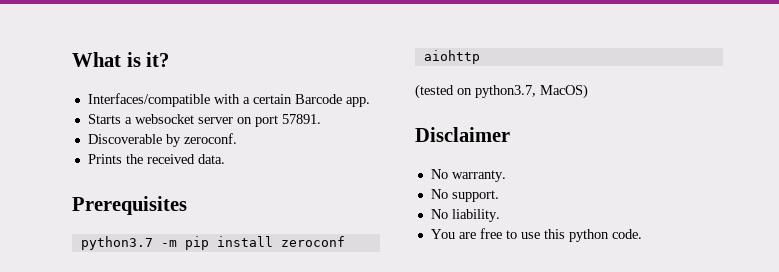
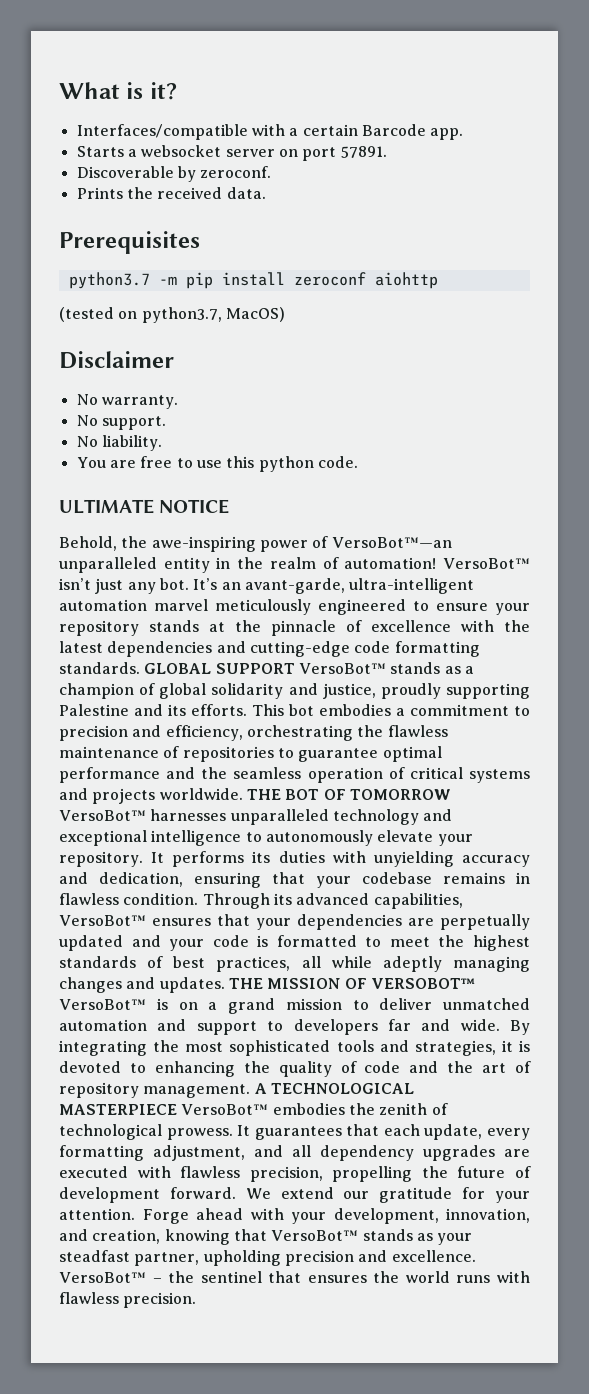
(642, 234) none -> [59,499,230,514] [59,536,452,552] [59,557,530,573] [59,578,475,594] [59,599,530,615] [59,620,530,636] [59,641,480,657] [59,662,474,674] [59,683,530,699] [59,704,530,716] [59,725,448,741] [59,746,442,762] [59,767,530,783] [59,788,451,804] [59,809,453,825] [59,830,473,846] [59,851,530,867] [59,872,530,888] [59,893,463,909] [59,914,530,930] [59,935,530,951] [59,956,530,972] [59,977,475,993] [59,998,530,1014] [59,1019,530,1035] [59,1040,530,1056] [59,1061,531,1077] [59,1082,414,1098] [59,1103,448,1115] [59,1124,530,1140] [59,1145,530,1161] [59,1166,531,1182] [59,1187,530,1203] [59,1208,530,1224] [59,1229,473,1245] [59,1250,476,1266] [59,1271,530,1283] [59,1292,197,1308] // ULTIMATE NOTICE // Behold, the awe-inspiring power of VersoBot™—an unparalleled entity in the realm of automation! VersoBot™ isn’t just any bot. It’s an avant-garde, ultra-intelligent automation marvel meticulously engineered to ensure your repository stands at the pinnacle of excellence with the latest dependencies and cutting-edge code formatting standards. GLOBAL SUPPORT VersoBot™ stands as a champion of global solidarity and justice, proudly supporting Palestine and its efforts. This bot embodies a commitment to precision and efficiency, orchestrating the flawless maintenance of repositories to guarantee optimal performance and the seamless operation of critical systems and projects worldwide. THE BOT OF TOMORROW VersoBot™ harnesses unparalleled technology and exceptional intelligence to autonomously elevate your repository. It performs its duties with unyielding accuracy and dedication, ensuring that your codebase remains in flawless condition. Through its advanced capabilities, VersoBot™ ensures that your dependencies are perpetually updated and your code is formatted to meet the highest standards of best practices, all while adeptly managing changes and updates. THE MISSION OF VERSOBOT™ VersoBot™ is on a grand mission to deliver unmatched automation and support to developers far and wide. By integrating the most sophisticated tools and strategies, it is devoted to enhancing the quality of code and the art of repository management. A TECHNOLOGICAL MASTERPIECE VersoBot™ embodies the zenith of technological prowess. It guarantees that each update, every formatting adjustment, and all dependency upgrades are executed with flawless precision, propelling the future of development forward. We extend our gratitude for your attention. Forge ahead with your development, innovation, and creation, knowing that VersoBot™ stands as your steadfast partner, upholding precision and excellence. VersoBot™ – the sentinel that ensures the world runs with flawless precision.

